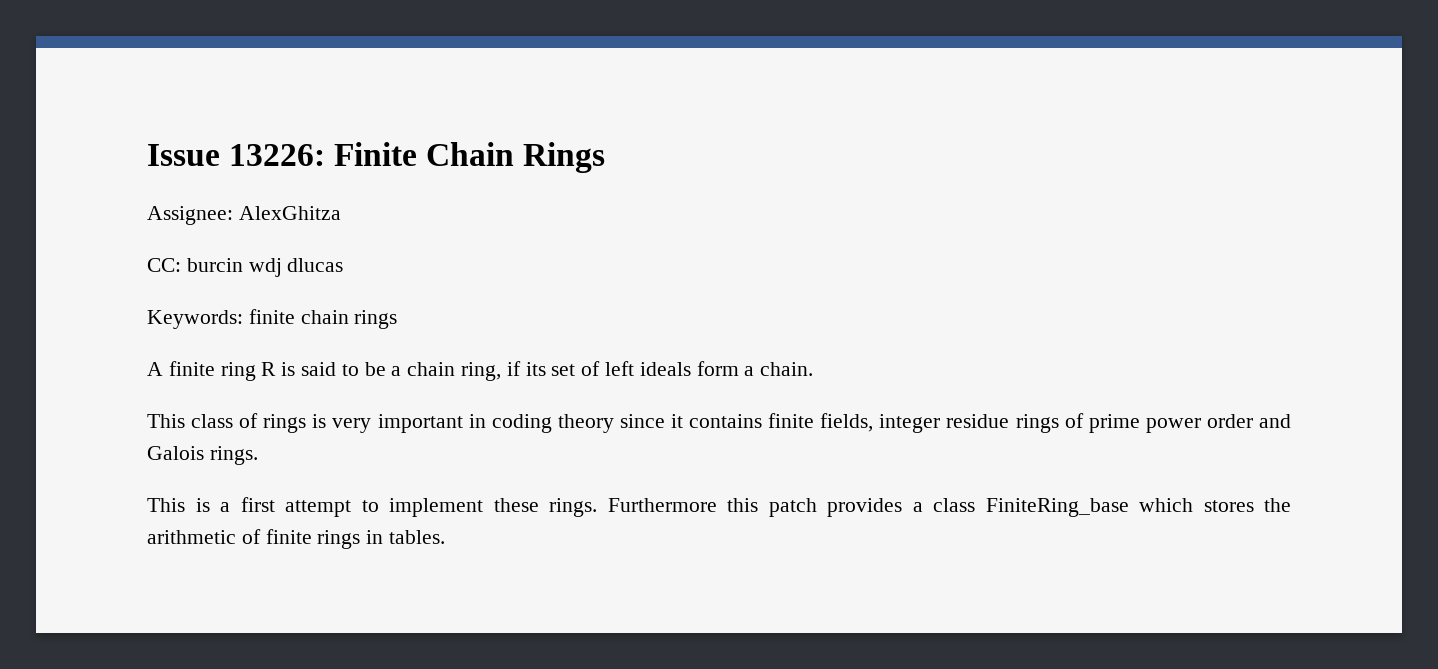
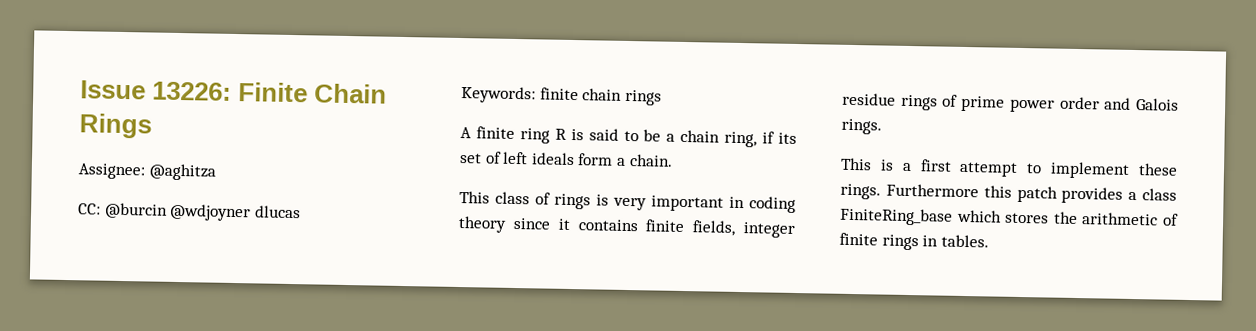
[238,206,341,220] AlexGhitza -> [148,163,216,181] @aghitza
[186,258,282,277] burcin wdj -> [103,202,252,222] @burcin @wdjoyner

